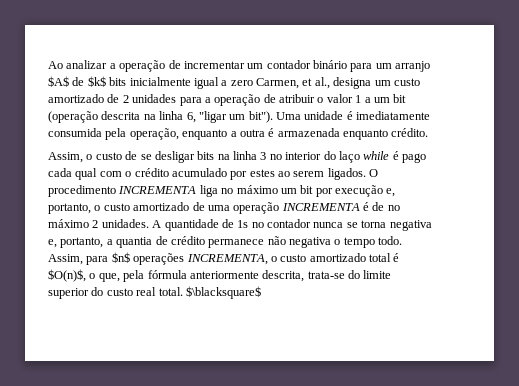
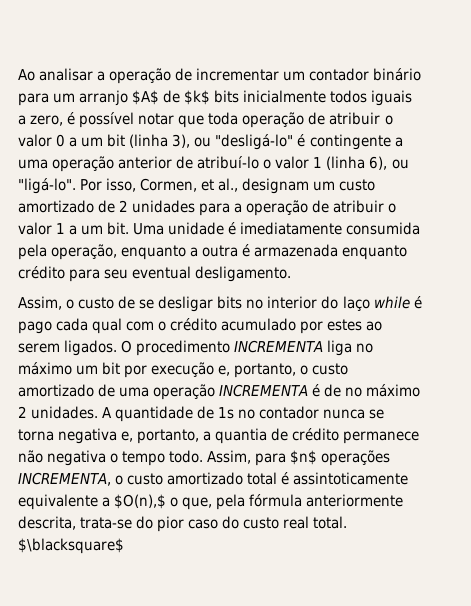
[66,60,108,69] analizar -> [39,68,94,81] analisar
[193,77,299,89] igual a zero Carmen, -> [330,90,413,106] [18,112,393,128] [18,134,403,150] [18,156,409,172] [18,178,198,194] todos iguais a zero, é possível notar que toda operação de atribuir o valor 0 a um bit (linha 3), ou "desligá-lo" é contingente a uma operação anterior de atribuí-lo o valor 1 (linha 6), ou "ligá-lo". Por isso, Cormen,
[333,77,372,89] designa -> [242,178,310,194] designam
[393,94,407,103] [48,111,273,123] bit (operação descrita na linha 6, "ligar um bit"). -> [107,222,130,235] bit.
[391,128,429,137] crédito. -> [18,266,292,282] crédito para seu eventual desligamento.
[217,151,267,160] na linha 3 -> (243, 302) none
[48,269,86,282] $O(n)$, -> [293,472,409,485] [18,494,167,510] assintoticamente equivalente a $O(n),$
[363,270,392,279] [48,288,89,299] limite superior -> [157,516,219,532] pior caso

